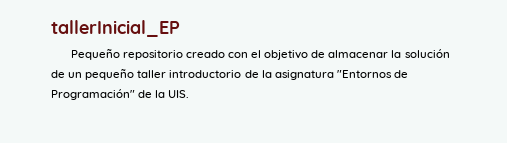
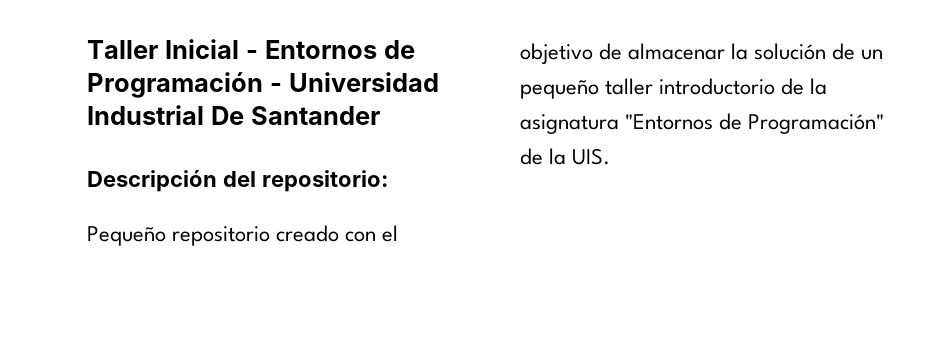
[51,20,180,37] tallerInicial_EP -> [87,39,415,59] [87,72,439,98] [87,105,380,125] [87,170,388,192] Taller Inicial - Entornos de Programación - Universidad Industrial De Santander // Descripción del repositorio:

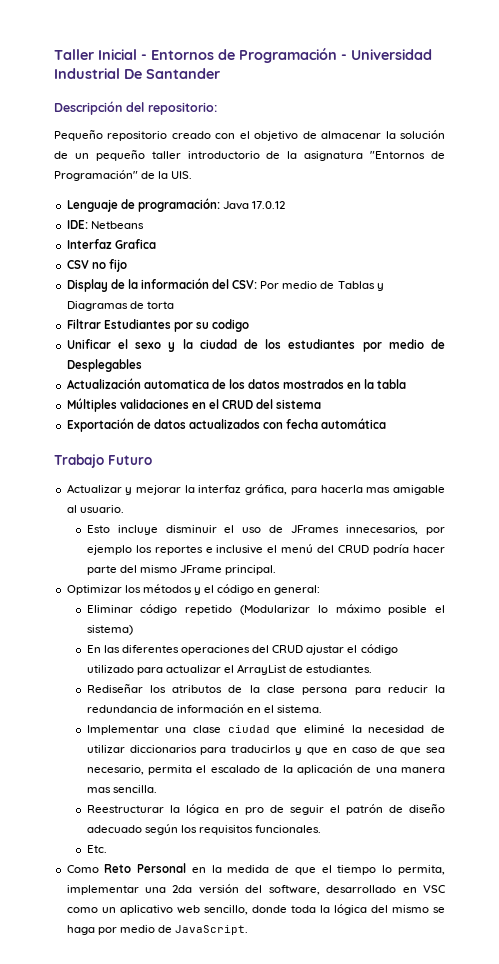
(611, 156) none -> [66,198,286,212] [66,220,144,229] [66,239,156,249] [66,259,127,272] [66,278,384,292] [66,301,174,311] [66,319,250,332] [66,339,445,352] [66,359,142,372] [66,378,407,389] [66,398,322,412] [66,418,387,432] [54,454,152,468] [66,484,446,495] [66,505,124,513] [86,525,445,535] [86,544,446,555] [86,565,277,575] [66,584,321,595] [86,604,446,615] [86,625,133,635] [86,644,398,655] [86,664,373,675] [86,684,445,695] [86,704,323,713] [86,724,445,735] [86,745,445,755] [86,764,445,775] [86,785,157,793] [86,804,445,815] [86,824,322,835] [86,845,107,853] [66,863,445,875] [66,884,445,895] [66,904,445,915] [66,925,249,935] // Lenguaje de programación: Java 17.0.12 // IDE: Netbeans // Interfaz Grafica // CSV no fijo // Display de la información del CSV: Por medio de Tablas y Diagramas de torta // Filtrar Estudiantes por su codigo // Unificar el sexo y la ciudad de los estudiantes por medio de Desplegables // Actualización automatica de los datos mostrados en la tabla // Múltiples validaciones en el CRUD del sistema // Exportación de datos actualizados con fecha automática // Trabajo Futuro // Actualizar y mejorar la interfaz gráfica, para hacerla mas amigable al usuario. // Esto incluye disminuir el uso de JFrames innecesarios, por ejemplo los reportes e inclusive el menú del CRUD podría hacer parte del mismo JFrame principal. // Optimizar los métodos y el código en general: // Eliminar código repetido (Modularizar lo máximo posible el sistema) // En las diferentes operaciones del CRUD ajustar el código utilizado para actualizar el ArrayList de estudiantes. // Rediseñar los atributos de la clase persona para reducir la redundancia de información en el sistema. // Implementar una clase ciudad que eliminé la necesidad de utilizar diccionarios para traducirlos y que en caso de que sea necesario, permita el escalado de la aplicación de una manera mas sencilla. // Reestructurar la lógica en pro de seguir el patrón de diseño adecuado según los requisitos funcionales. // Etc. // Como Reto Personal en la medida de que el tiempo lo permita, implementar una 2da versión del software, desarrollado en VSC como un aplicativo web sencillo, donde toda la lógica del mismo se haga por medio de JavaScript.

